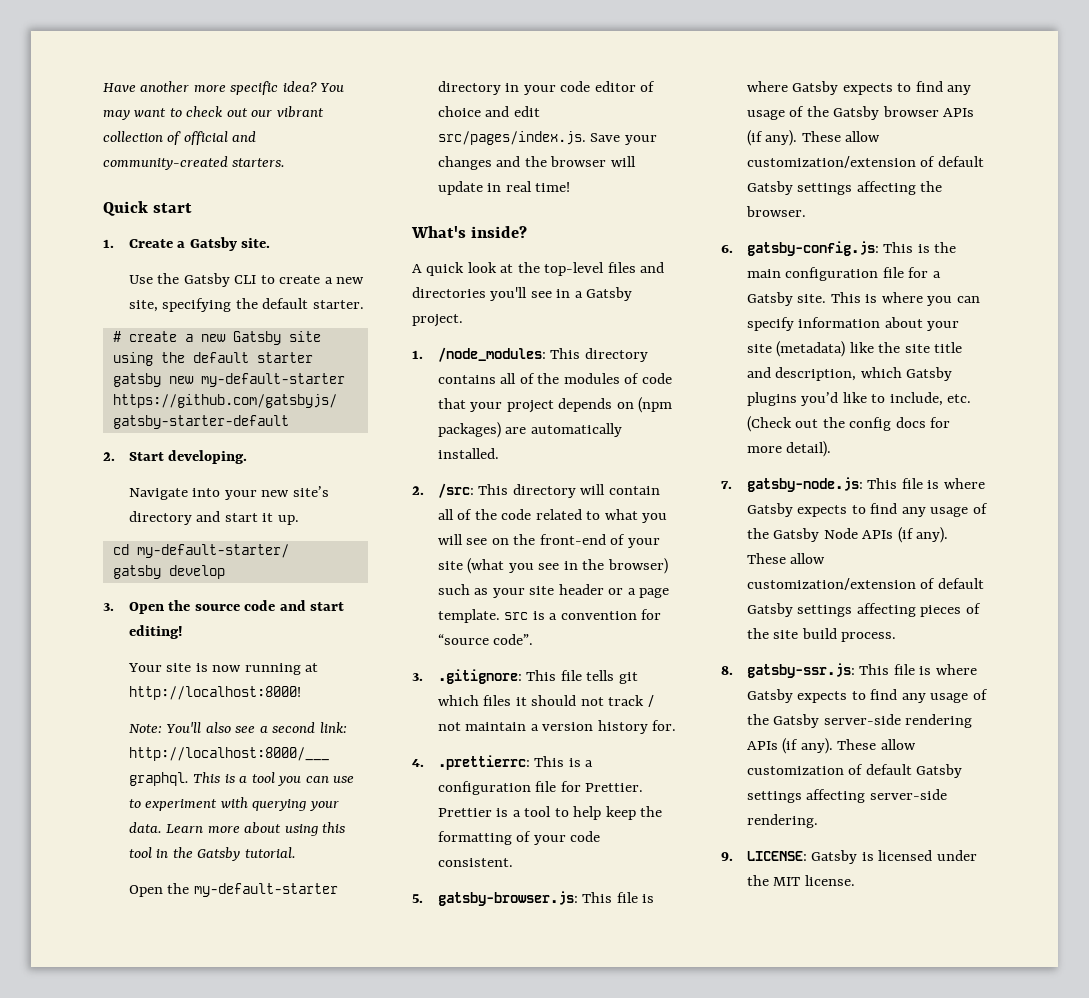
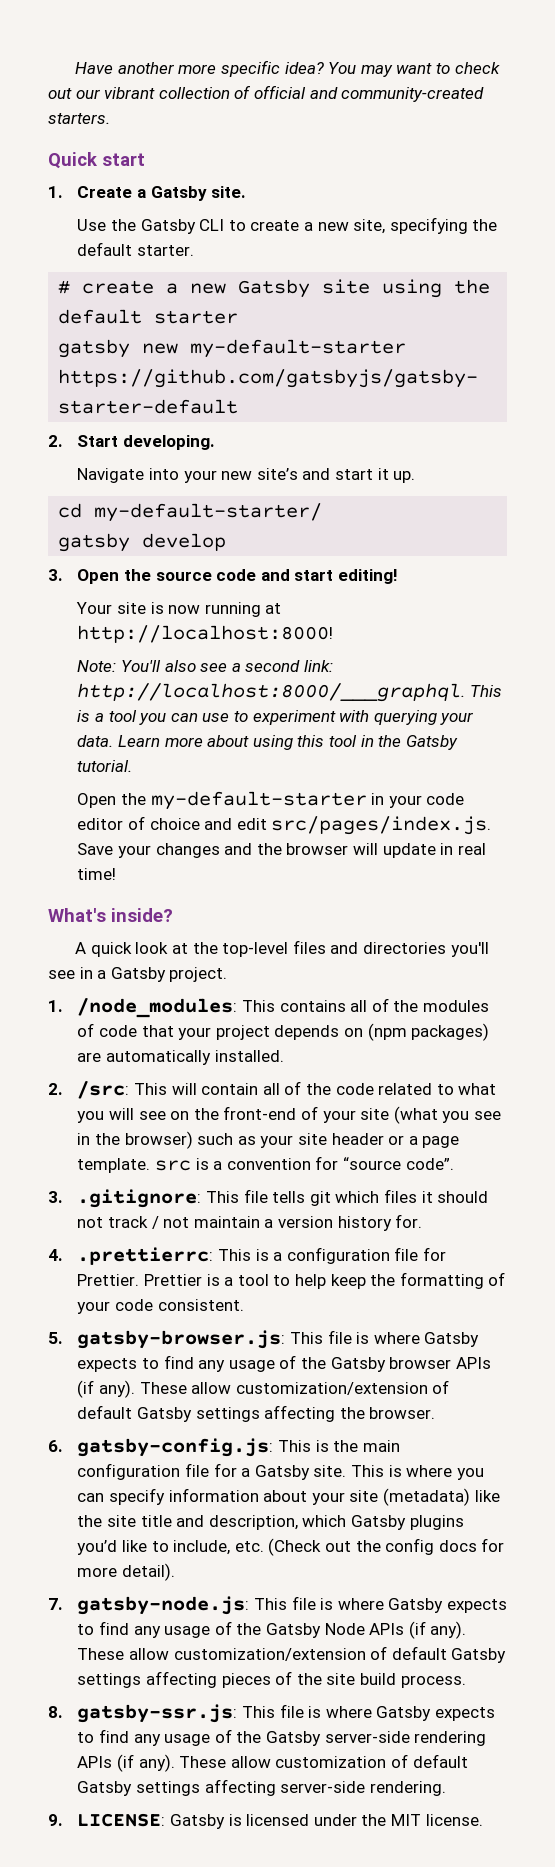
[128,511,192,525] directory -> (298, 474) none
[437,81,501,95] directory -> (367, 800) none
[584,348,648,362] directory -> (275, 1006) none
[512,484,576,498] directory -> (167, 1089) none

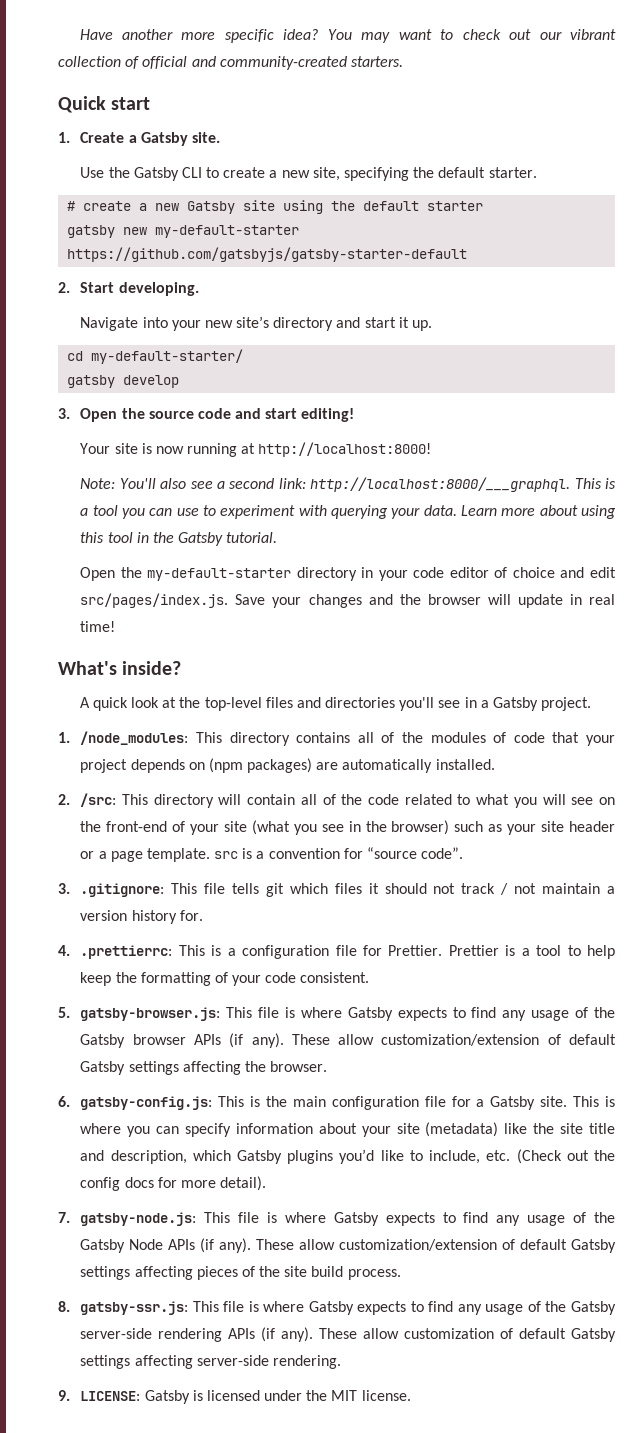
(298, 474) none -> [273,317,334,331] directory
(367, 800) none -> [296,567,357,581] directory
(275, 1006) none -> [229,732,290,746] directory
(167, 1089) none -> [153,794,214,808] directory

